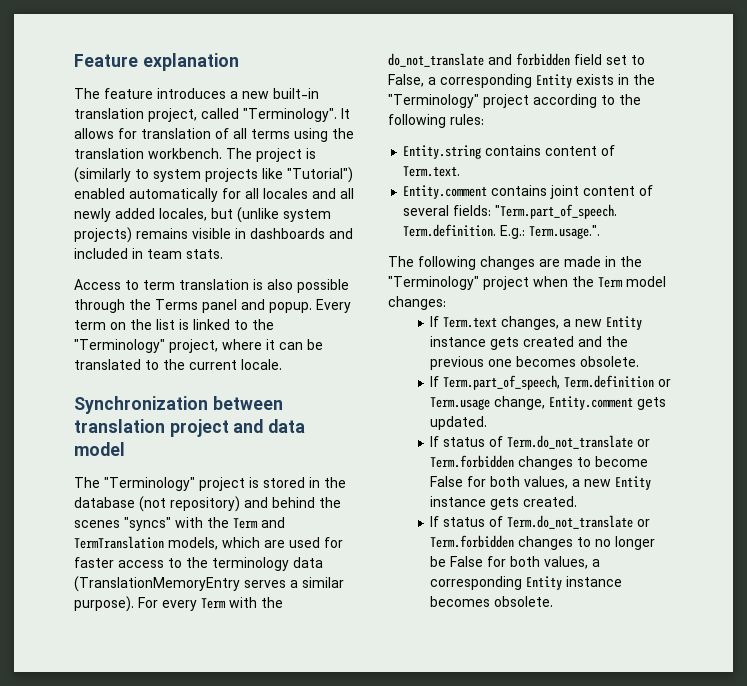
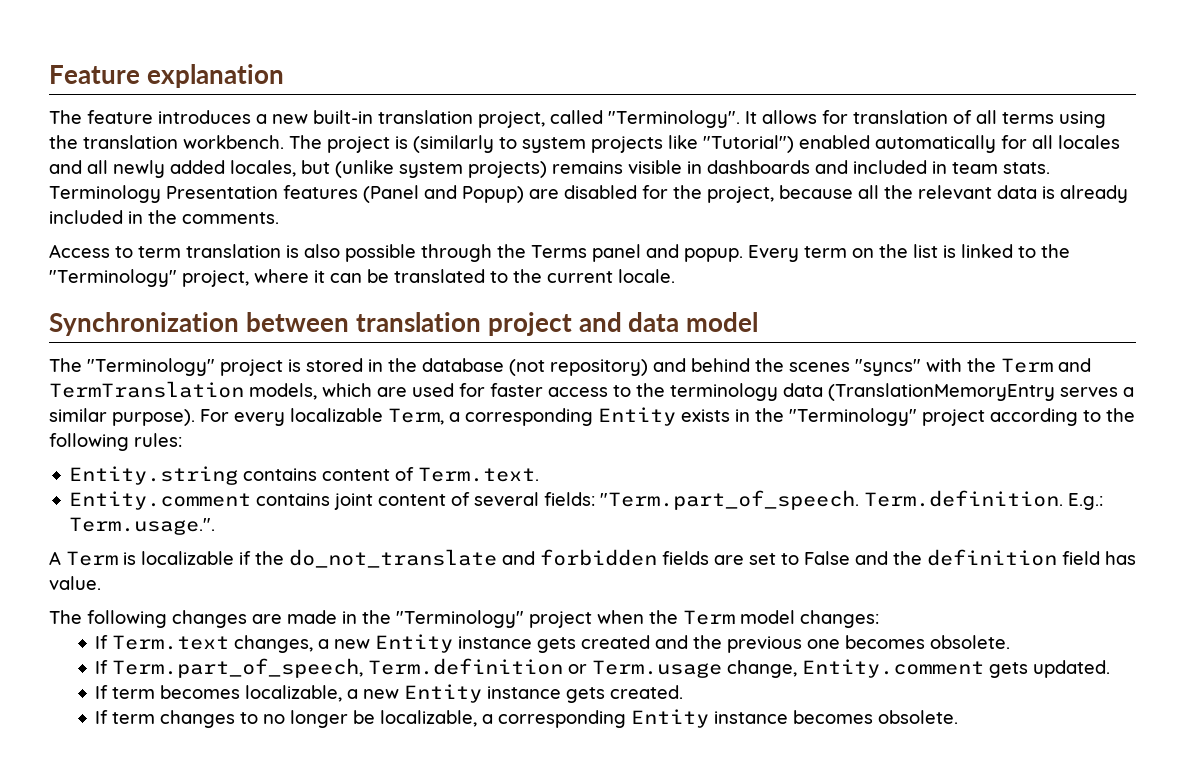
(223, 254) none -> [49,185,1128,203] [49,210,279,224] Terminology Presentation features (Panel and Popup) are disabled for the project, because all the relevant data is already included in the comments.
[201,597,283,609] [388,53,645,67] [388,74,424,87] Term with the do_not_translate and forbidden field set to False, -> [290,408,444,425] localizable Term,
(601, 232) none -> [49,549,1136,568] [49,576,101,590] // A Term is localizable if the do_not_translate and forbidden fields are set to False and the definition field has value.
[443,435,651,449] [430,455,649,470] [430,476,569,489] status of Term.do_not_translate or Term.forbidden changes to become False for both values, -> [112,685,343,702] term becomes localizable,
[443,515,651,529] [430,535,515,548] status of Term.do_not_translate or Term.forbidden -> [112,712,156,724] term
[450,556,589,569] False for both values, -> [380,710,478,727] localizable,

